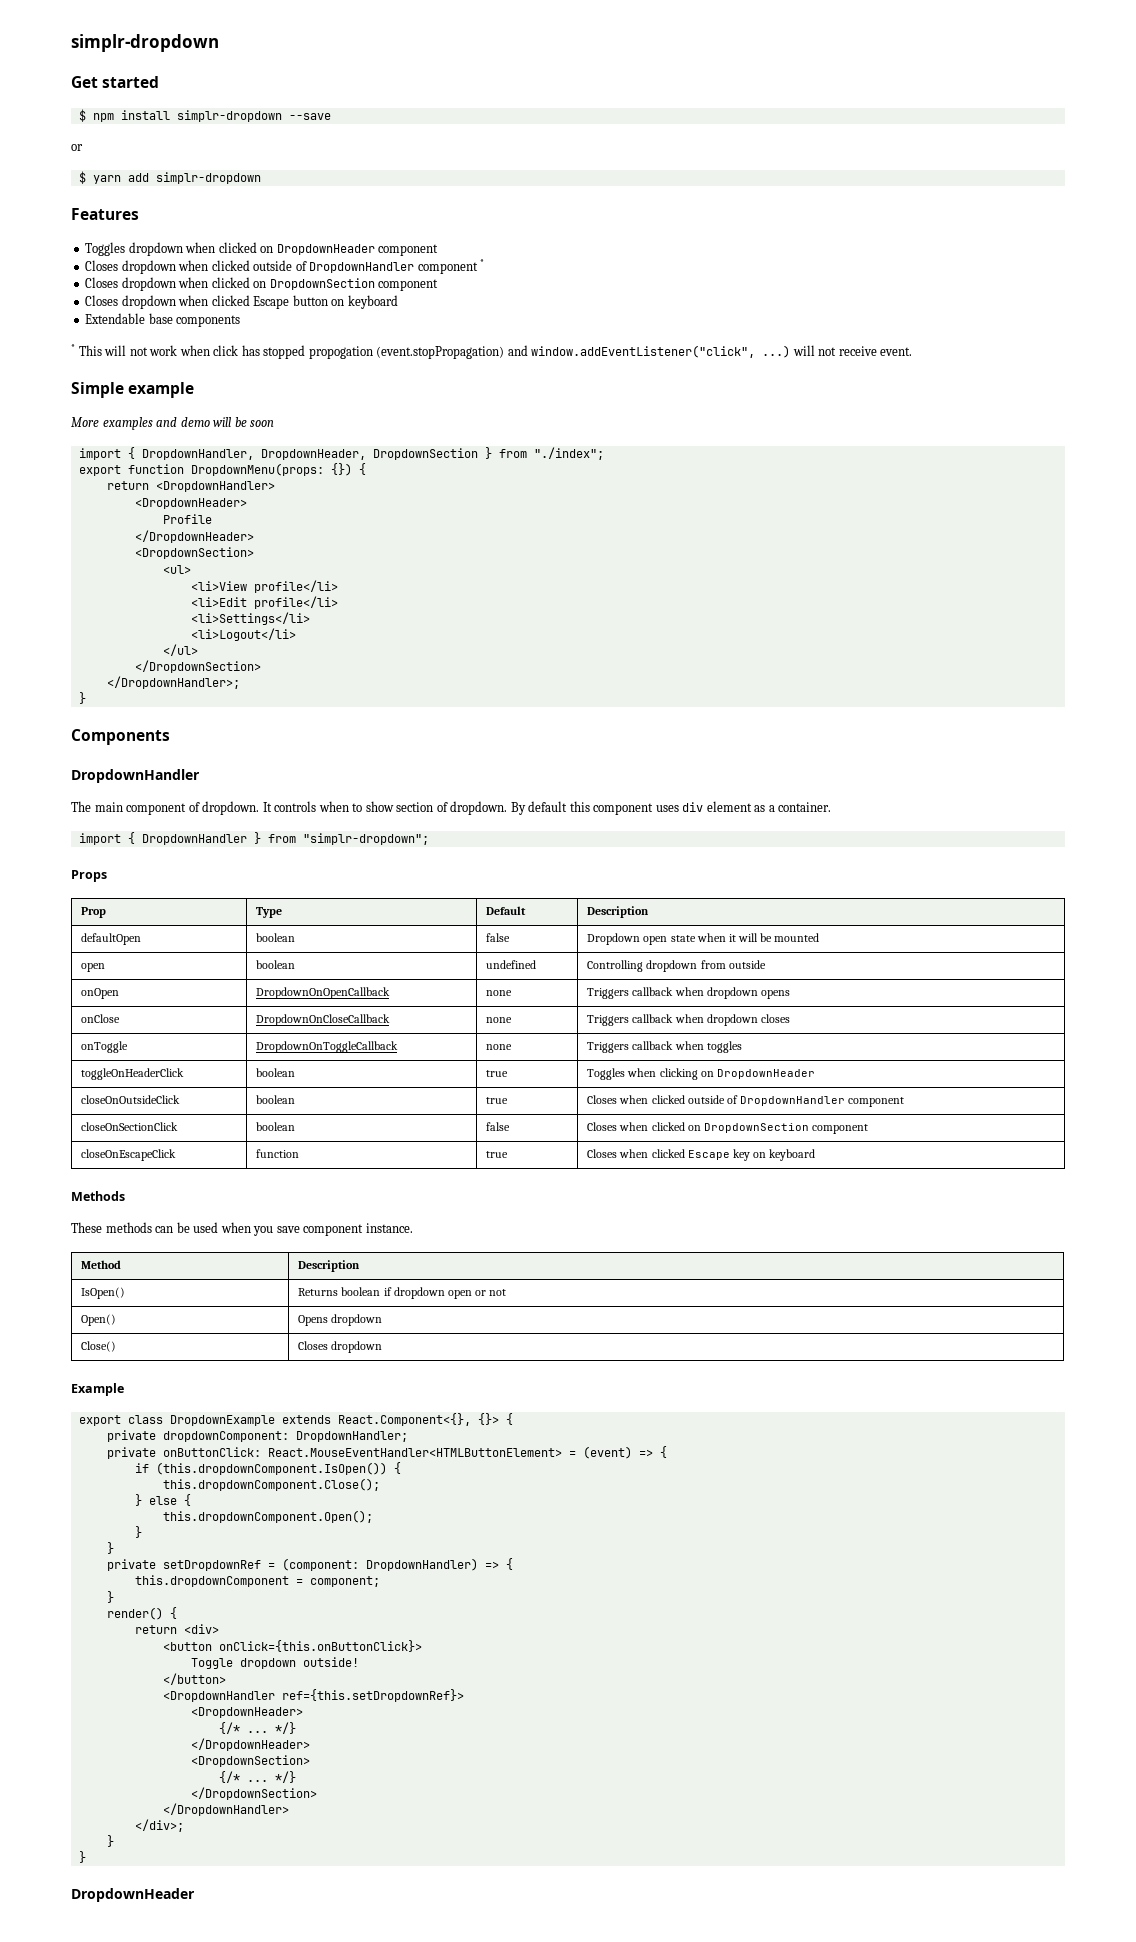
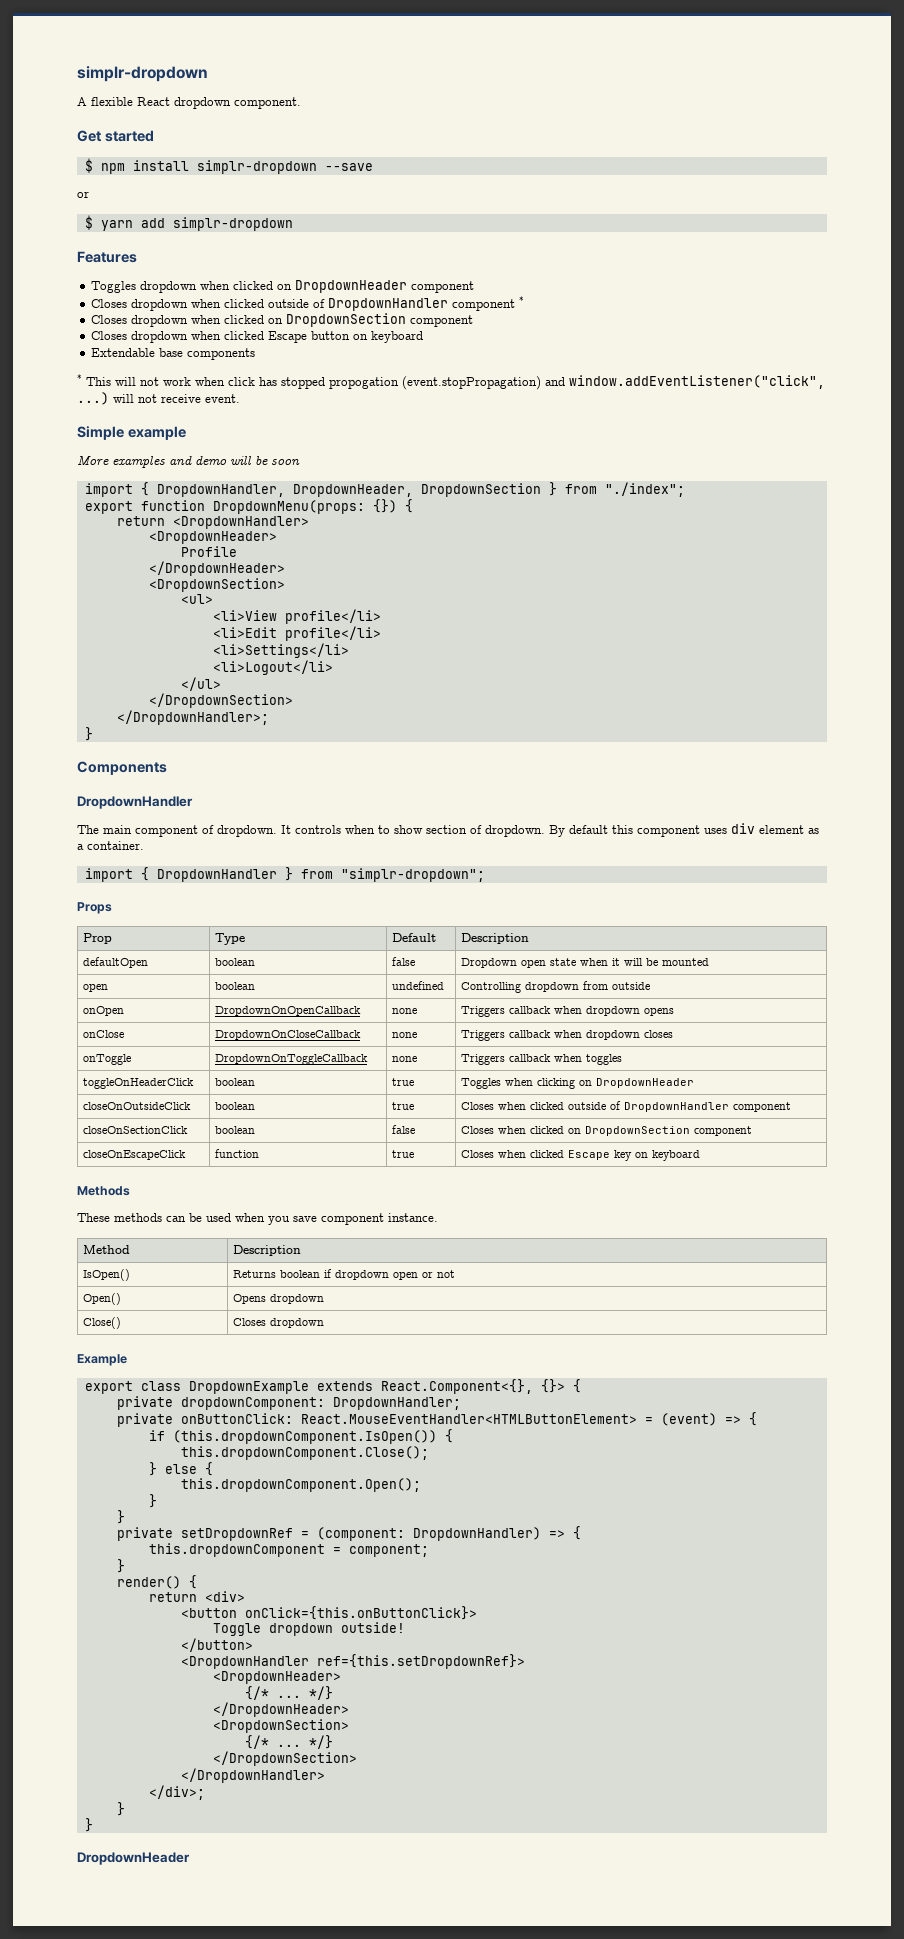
[71,34,219,52] simplr-dropdown -> [77,66,208,82] [77,97,301,109] simplr-dropdown // A flexible React dropdown component.

